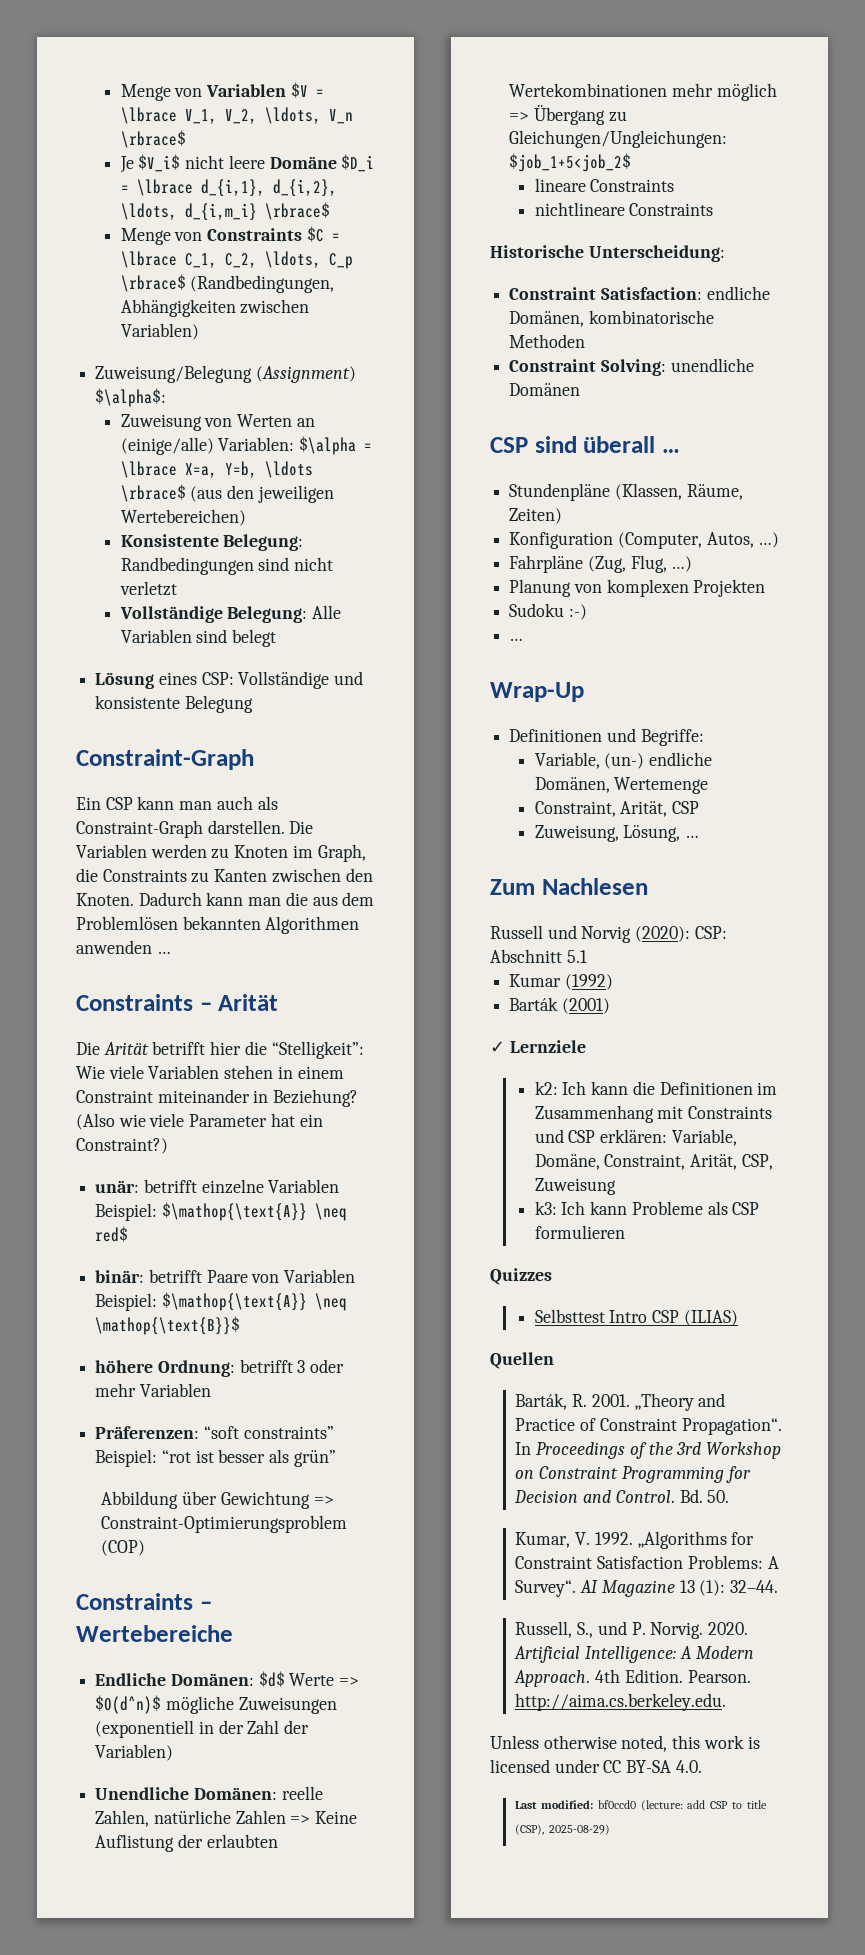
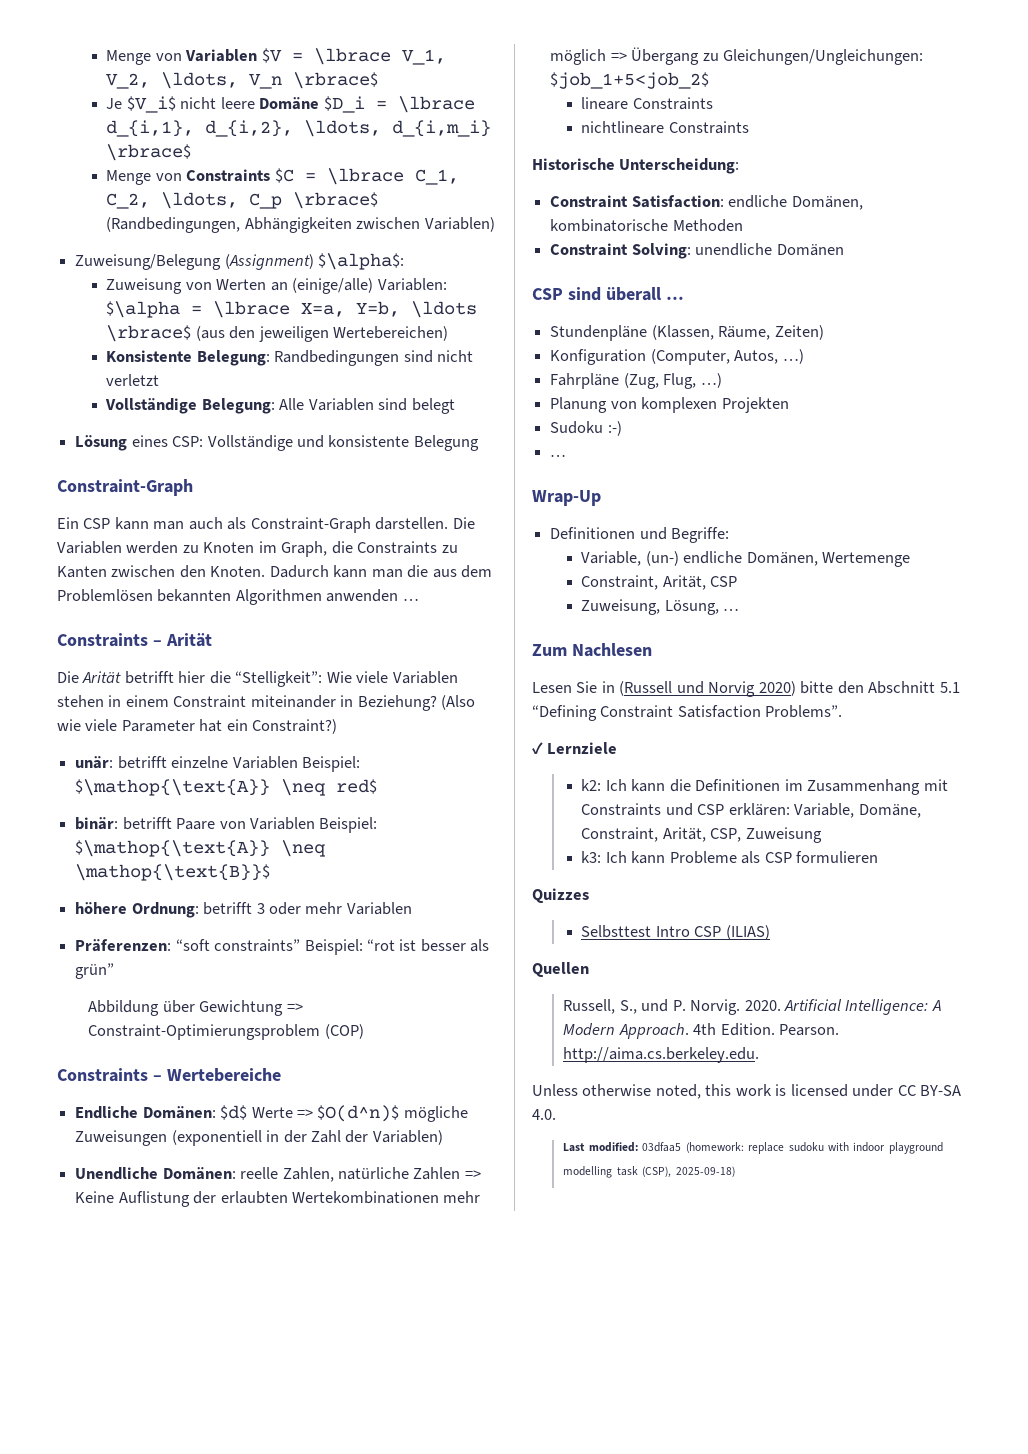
[490,925,727,943] [490,949,587,963] [509,974,613,990] [509,997,610,1014] Russell und Norvig (2020): CSP: Abschnitt 5.1 // Kumar (1992) // Barták (2001) -> [532,681,960,697] [532,705,843,721] Lesen Sie in (Russell und Norvig 2020) bitte den Abschnitt 5.1 “Defining Constraint Satisfaction Problems”.
[515,1393,726,1411] [515,1418,782,1435] [515,1442,782,1459] [515,1466,751,1483] [514,1489,730,1503] [515,1531,755,1549] [515,1555,779,1569] [515,1580,779,1597] // Barták, R. 2001. „Theory and Practice of Constraint Propagation“. In Proceedings of the 3rd Workshop on Constraint Programming for Decision and Control. Bd. 50. // Kumar, V. 1992. „Algorithms for Constraint Satisfaction Problems: A Survey“. AI Magazine 13 (1): 32–44. -> (589, 969) none
[597,1800,767,1811] [515,1824,611,1835] bf0ccd0 (lecture: add CSP to title (CSP), 2025-08-29) -> [642,1142,943,1154] [563,1166,735,1178] 03dfaa5 (homework: replace sudoku with indoor playground modelling task (CSP), 2025-09-18)

